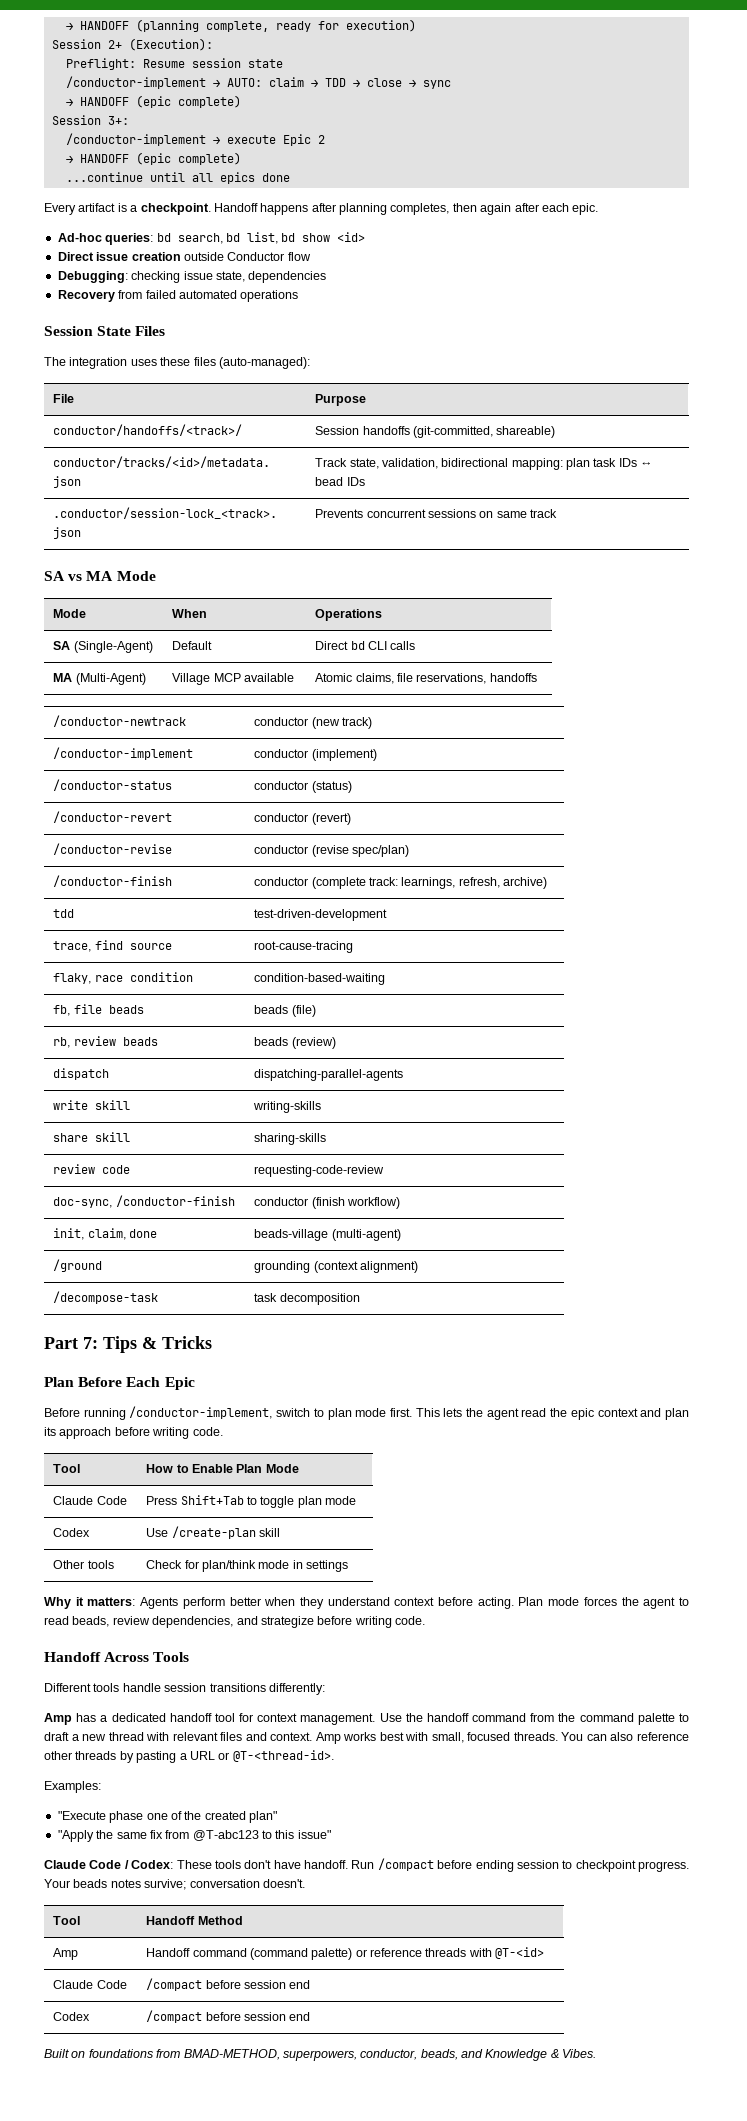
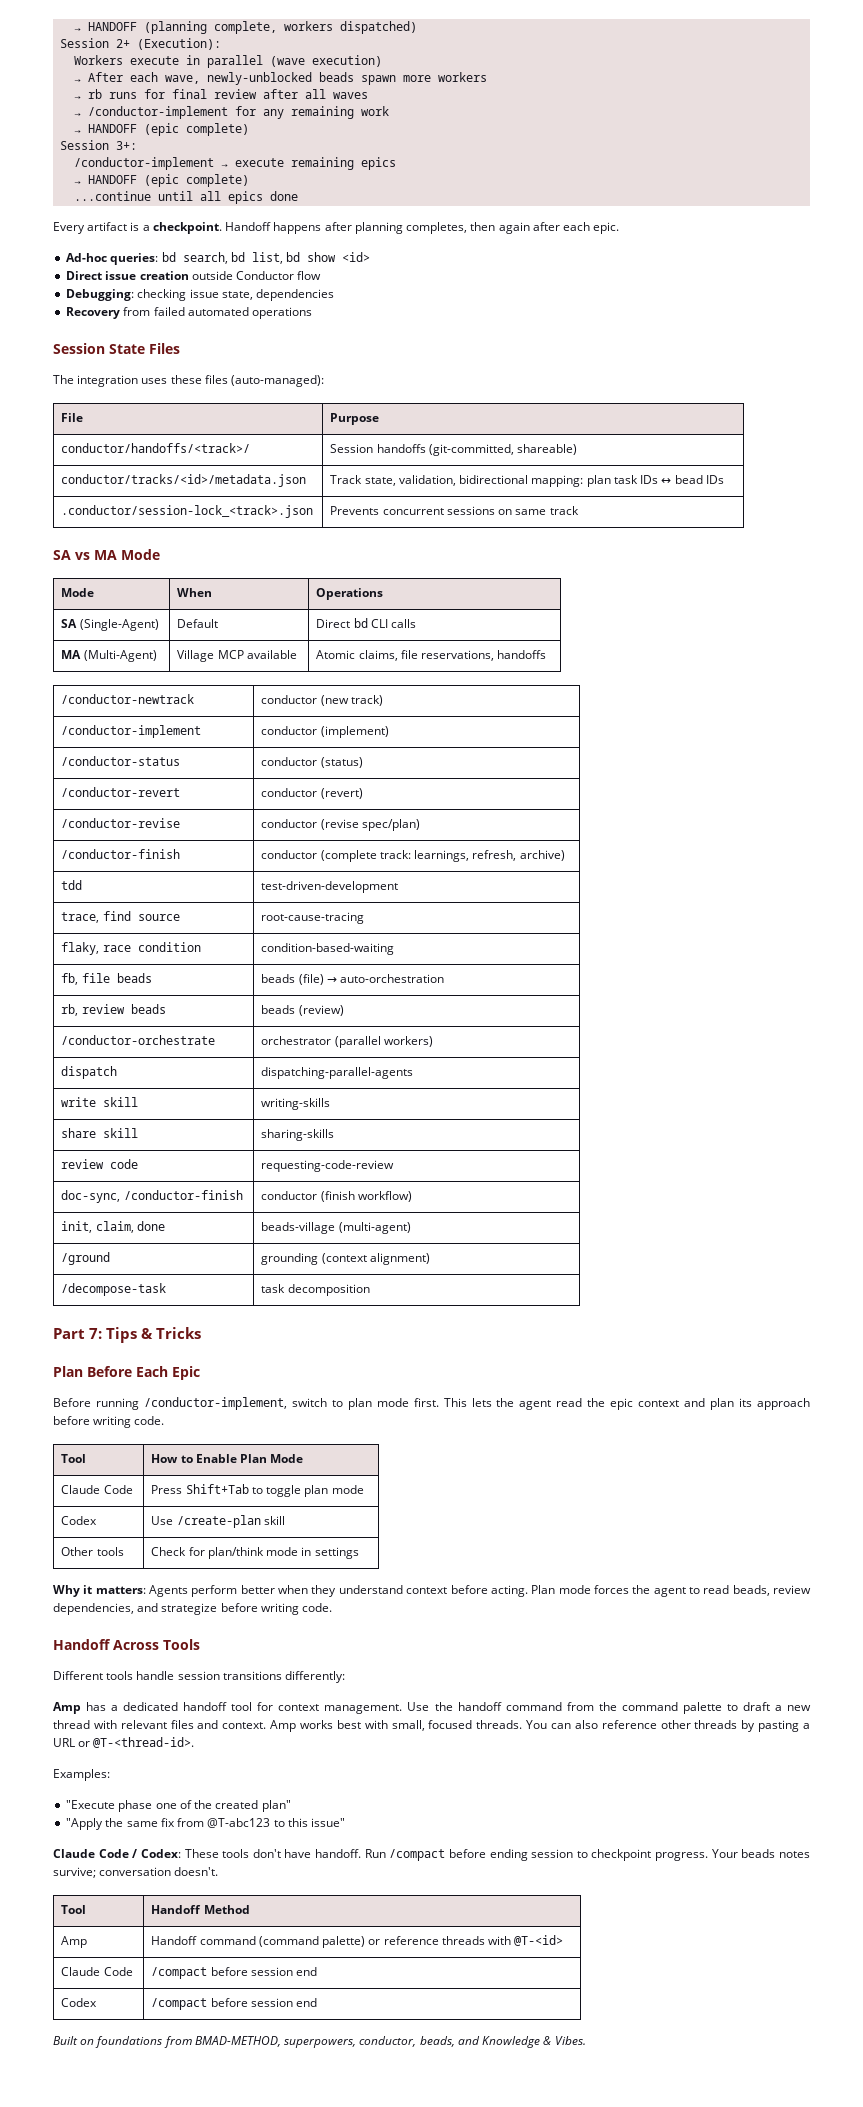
[275,19,416,32] ready for execution) -> [284,21,418,34] workers dispatched)
[65,58,283,70] [65,76,451,89] Preflight: Resume session state // /conductor-implement → AUTO: claim → TDD → close → sync -> [74,55,383,68] [74,72,488,85] [74,89,369,99] [74,106,390,119] Workers execute in parallel (wave execution) // → After each wave, newly-unblocked beads spawn more workers // → rb runs for final review after all waves // → /conductor-implement for any remaining work
[282,134,325,146] Epic 2 -> [291,157,397,170] remaining epics
(316, 1011) none -> [326,974,445,983] → auto-orchestration
(336, 1043) none -> [61,1035,216,1045] [261,1036,433,1048] // /conductor-orchestrate | orchestrator (parallel workers)

